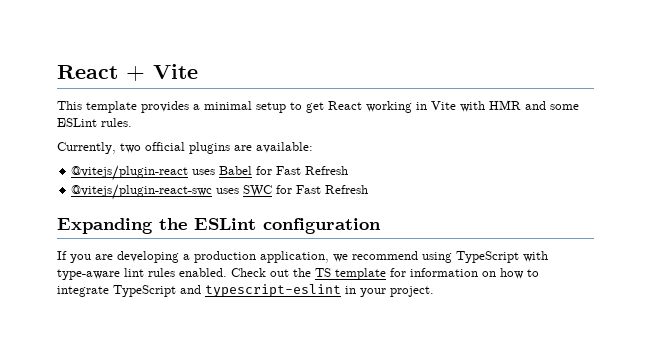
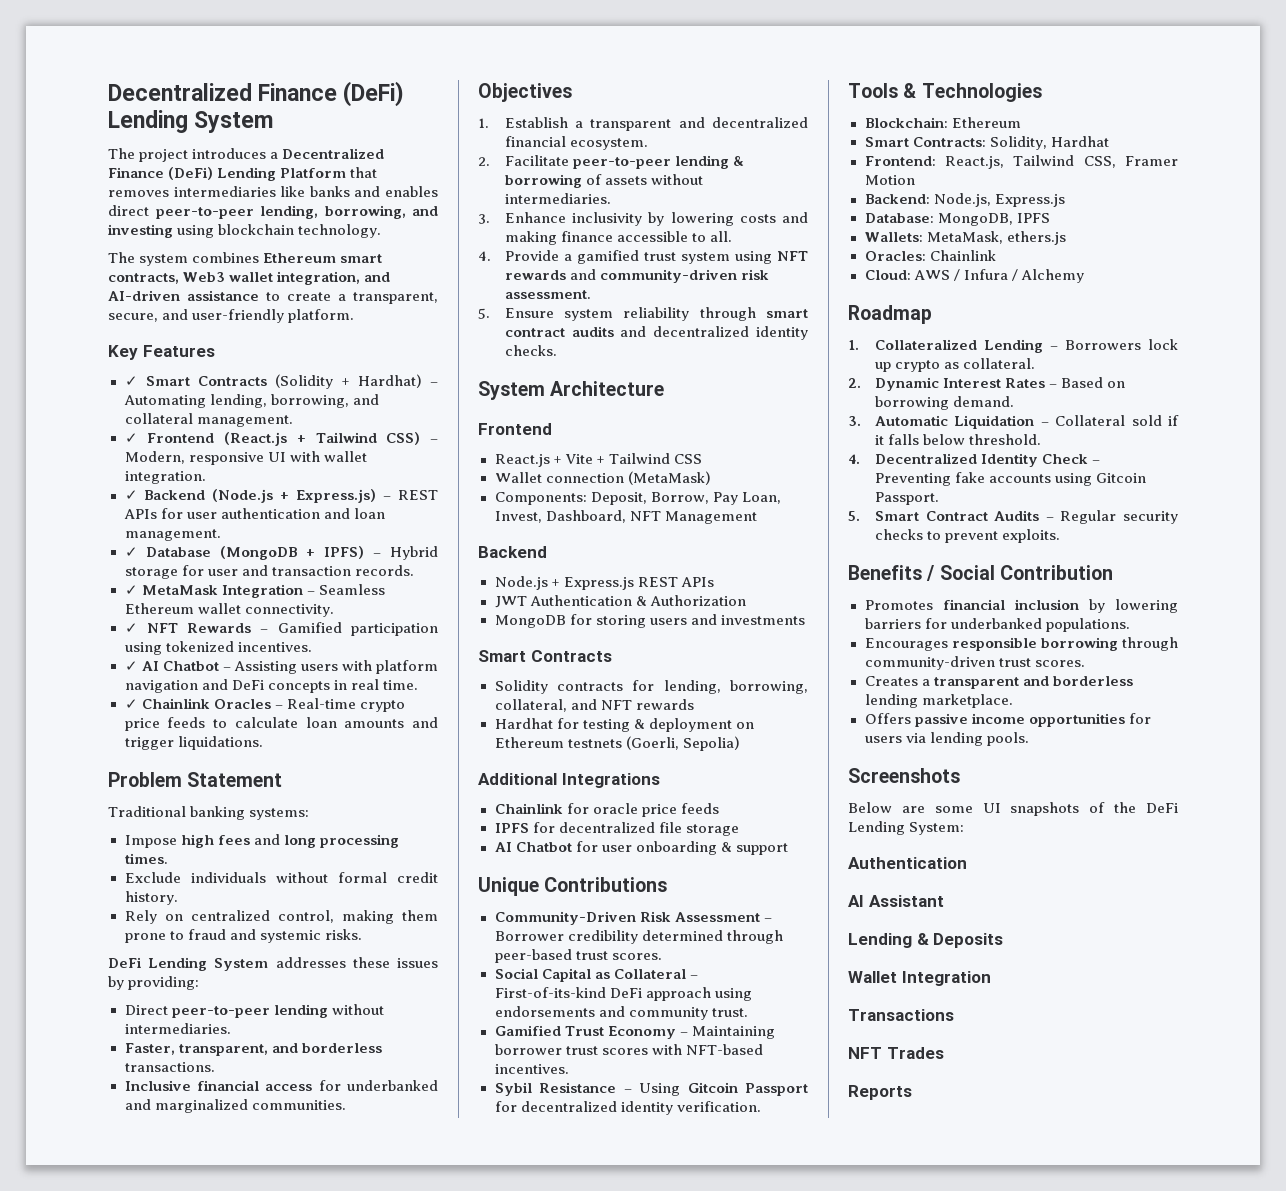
[57,64,198,81] [57,100,579,113] [57,118,132,127] [57,142,313,154] [71,165,349,181] [71,184,369,200] [57,218,381,234] [57,251,548,263] [57,268,539,280] [57,284,434,297] React + Vite // This template provides a minimal setup to get React working in Vite with HMR and some ESLint rules. // Currently, two official plugins are available: // @vitejs/plugin-react uses Babel for Fast Refresh // @vitejs/plugin-react-swc uses SWC for Fast Refresh // Expanding the ESLint configuration // If you are developing a production application, we recommend using TypeScript with type-aware lint rules enabled. Check out the TS template for information on how to integrate TypeScript and typescript-eslint in your project. -> [108,81,405,107] [108,110,274,133] [108,148,385,162] [108,167,378,181] [108,186,438,197] [108,205,438,219] [108,224,382,238] [108,252,383,266] [108,271,391,285] [108,290,438,304] [108,309,355,323] [108,345,215,360] [124,374,438,389] [123,394,379,408] [124,413,293,427] [124,432,438,446] [124,451,367,465] [124,471,206,484] [124,489,438,503] [123,508,385,519] [124,529,221,541] [124,546,438,560] [124,565,414,579] [124,584,385,598] [124,603,334,617] [124,622,438,636] [124,641,312,655] [124,660,439,674] [124,679,418,693] [124,698,405,712] [124,717,438,731] [124,736,263,750] [108,772,283,787] [108,806,310,820] [124,834,399,848] [124,853,168,864] [124,872,438,883] [124,891,178,905] [124,910,438,924] [124,929,362,943] [108,957,438,971] [108,976,200,990] [124,1004,384,1018] [124,1023,231,1034] [124,1043,382,1056] [124,1062,215,1072] [124,1080,438,1091] [124,1099,346,1113] [478,83,572,102] [478,117,808,131] [504,136,648,150] [478,155,745,169] [504,174,704,188] [504,193,611,204] [478,212,808,226] [504,231,733,245] [478,250,808,264] [504,269,770,283] [504,290,591,299] [478,307,808,321] [504,326,808,340] [504,345,557,356] [478,381,665,400] [478,423,552,435] [494,453,702,467] [494,471,711,485] [494,492,781,505] [494,510,757,524] [478,546,547,558] [494,576,714,590] [494,595,746,608] [494,614,805,628] [478,650,612,662] [494,680,808,694] [494,699,694,712] [494,718,754,732] [494,736,740,751] [478,773,660,788] [494,803,719,817] [494,822,739,836] [494,841,788,855] [478,877,668,896] [494,911,772,925] [494,930,783,944] [494,949,662,963] [494,968,698,982] [494,987,752,1001] [494,1006,748,1020] [494,1025,775,1039] [494,1044,763,1055] [494,1064,569,1074] [494,1082,808,1096] [494,1101,761,1115] [848,83,1042,102] [864,117,1021,128] [864,136,1109,150] [864,155,1178,169] [864,175,915,185] [864,193,1065,207] [864,213,1050,226] [864,231,1066,245] [864,250,996,261] [864,269,1084,283] [848,305,932,324] [848,339,1178,353] [874,358,1036,372] [848,377,1126,391] [874,396,1014,410] [848,415,1179,429] [874,434,1042,445] [848,453,1101,467] [874,472,1147,486] [874,492,939,505] [848,510,1178,524] [874,529,1061,543] [848,565,1113,581] [864,599,1178,613] [864,618,1130,632] [864,637,1178,651] [864,656,1085,670] [864,676,1133,689] [864,694,1013,708] [864,713,1151,727] [864,732,1029,746] [848,768,960,783] [848,802,1178,816] [848,821,965,835] [848,857,967,869] [848,895,944,907] [848,933,1004,948] [848,971,991,986] [848,1009,954,1021] [848,1047,944,1059] [848,1085,912,1100] Decentralized Finance (DeFi) Lending System // The project introduces a Decentralized Finance (DeFi) Lending Platform that removes intermediaries like banks and enables direct peer-to-peer lending, borrowing, and investing using blockchain technology. // The system combines Ethereum smart contracts, Web3 wallet integration, and AI-driven assistance to create a transparent, secure, and user-friendly platform. // Key Features // ✓ Smart Contracts (Solidity + Hardhat) – Automating lending, borrowing, and collateral management. // ✓ Frontend (React.js + Tailwind CSS) – Modern, responsive UI with wallet integration. // ✓ Backend (Node.js + Express.js) – REST APIs for user authentication and loan management. // ✓ Database (MongoDB + IPFS) – Hybrid storage for user and transaction records. // ✓ MetaMask Integration – Seamless Ethereum wallet connectivity. // ✓ NFT Rewards – Gamified participation using tokenized incentives. // ✓ AI Chatbot – Assisting users with platform navigation and DeFi concepts in real time. // ✓ Chainlink Oracles – Real-time crypto price feeds to calculate loan amounts and trigger liquidations. // Problem Statement // Traditional banking systems: // Impose high fees and long processing times. // Exclude individuals without formal credit history. // Rely on centralized control, making them prone to fraud and systemic risks. // DeFi Lending System addresses these issues by providing: // Direct peer-to-peer lending without intermediaries. // Faster, transparent, and borderless transactions. // Inclusive financial access for underbanked and marginalized communities. // Objectives // 1. Establish a transparent and decentralized financial ecosystem. // 2. Facilitate peer-to-peer lending & borrowing of assets without intermediaries. // 3. Enhance inclusivity by lowering costs and making finance accessible to all. // 4. Provide a gamified trust system using NFT rewards and community-driven risk assessment. // 5. Ensure system reliability through smart contract audits and decentralized identity checks. // System Architecture // Frontend // React.js + Vite + Tailwind CSS // Wallet connection (MetaMask) // Components: Deposit, Borrow, Pay Loan, Invest, Dashboard, NFT Management // Backend // Node.js + Express.js REST APIs // JWT Authentication & Authorization // MongoDB for storing users and investments // Smart Contracts // Solidity contracts for lending, borrowing, collateral, and NFT rewards // Hardhat for testing & deployment on Ethereum testnets (Goerli, Sepolia) // Additional Integrations // Chainlink for oracle price feeds // IPFS for decentralized file storage // AI Chatbot for user onboarding & support // Unique Contributions // Community-Driven Risk Assessment – Borrower credibility determined through peer-based trust scores. // Social Capital as Collateral – First-of-its-kind DeFi approach using endorsements and community trust. // Gamified Trust Economy – Maintaining borrower trust scores with NFT-based incentives. // Sybil Resistance – Using Gitcoin Passport for decentralized identity verification. // Tools & Technologies // Blockchain: Ethereum // Smart Contracts: Solidity, Hardhat // Frontend: React.js, Tailwind CSS, Framer Motion // Backend: Node.js, Express.js // Database: MongoDB, IPFS // Wallets: MetaMask, ethers.js // Oracles: Chainlink // Cloud: AWS / Infura / Alchemy // Roadmap // 1. Collateralized Lending – Borrowers lock up crypto as collateral. // 2. Dynamic Interest Rates – Based on borrowing demand. // 3. Automatic Liquidation – Collateral sold if it falls below threshold. // 4. Decentralized Identity Check – Preventing fake accounts using Gitcoin Passport. // 5. Smart Contract Audits – Regular security checks to prevent exploits. // Benefits / Social Contribution // Promotes financial inclusion by lowering barriers for underbanked populations. // Encourages responsible borrowing through community-driven trust scores. // Creates a transparent and borderless lending marketplace. // Offers passive income opportunities for users via lending pools. // Screenshots // Below are some UI snapshots of the DeFi Lending System: // Authentication // AI Assistant // Lending & Deposits // Wallet Integration // Transactions // NFT Trades // Reports

